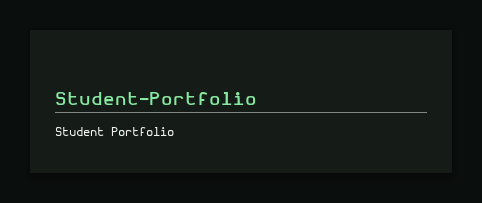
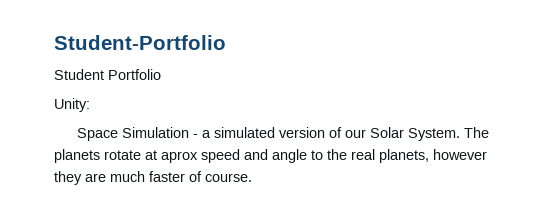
(174, 131) none -> [54,98,90,112] [76,127,489,141] [54,149,487,163] [54,171,252,185] // Unity: // Space Simulation - a simulated version of our Solar System. The planets rotate at aprox speed and angle to the real planets, however they are much faster of course.

